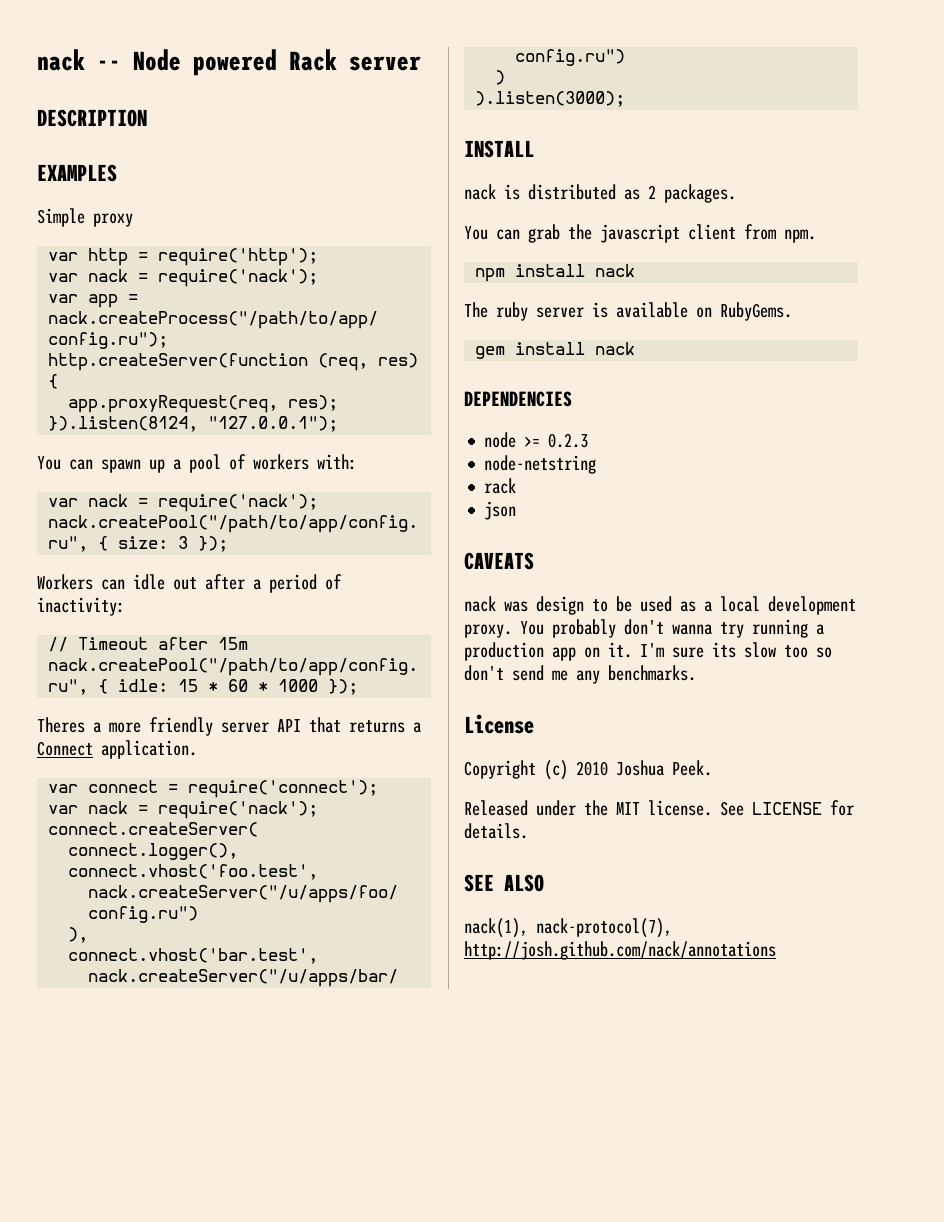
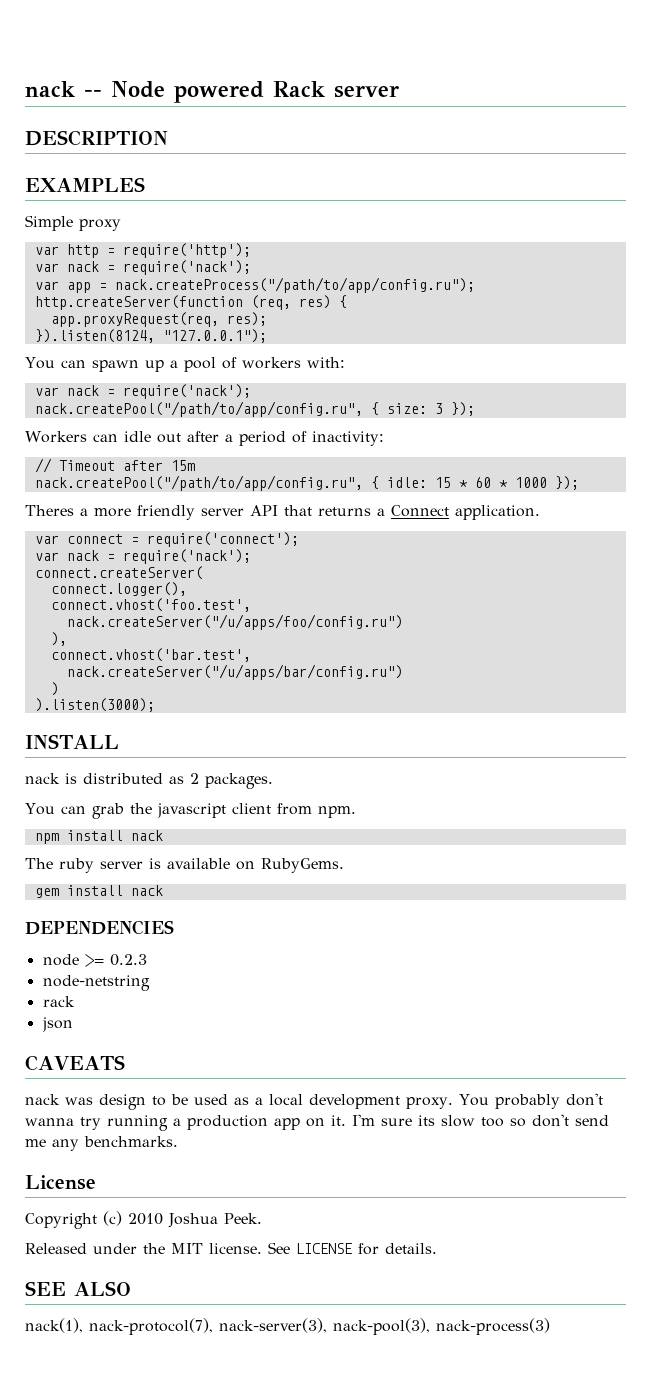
[464,941,776,960] http://josh.github.com/nack/annotations -> [219,1318,550,1335] nack-server(3), nack-pool(3), nack-process(3)

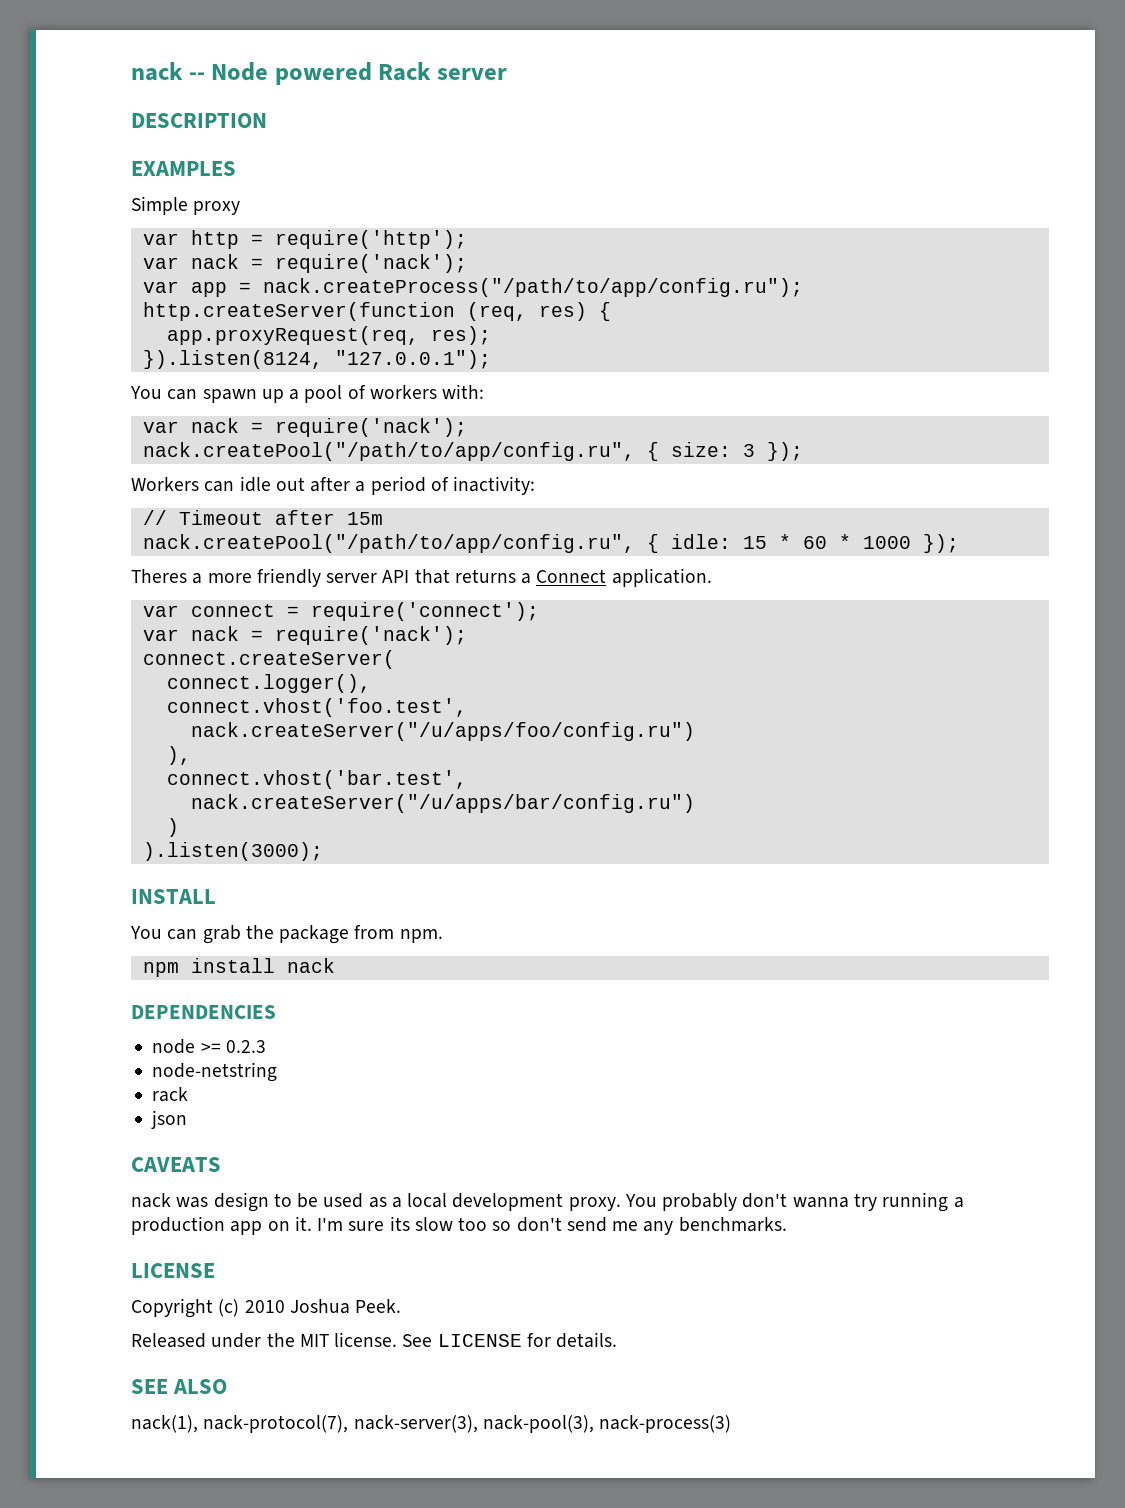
[25,773,273,789] // nack is distributed as 2 packages. -> (216, 896) none
[156,803,271,818] javascript client -> [279,925,350,944] package
[25,858,344,873] [34,885,163,898] // The ruby server is available on RubyGems. // gem install nack -> (335, 965) none
[25,1175,96,1190] License -> [131,1263,215,1278] LICENSE

